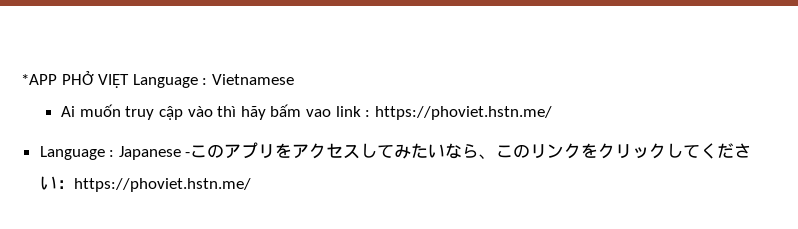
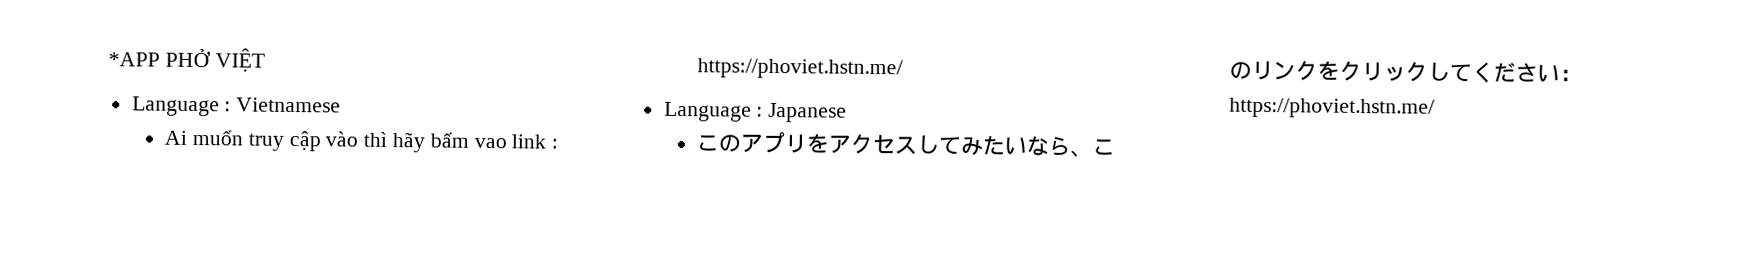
(130, 81) none -> (265, 60) //
[185,152,191,157] - -> (848, 112) //

